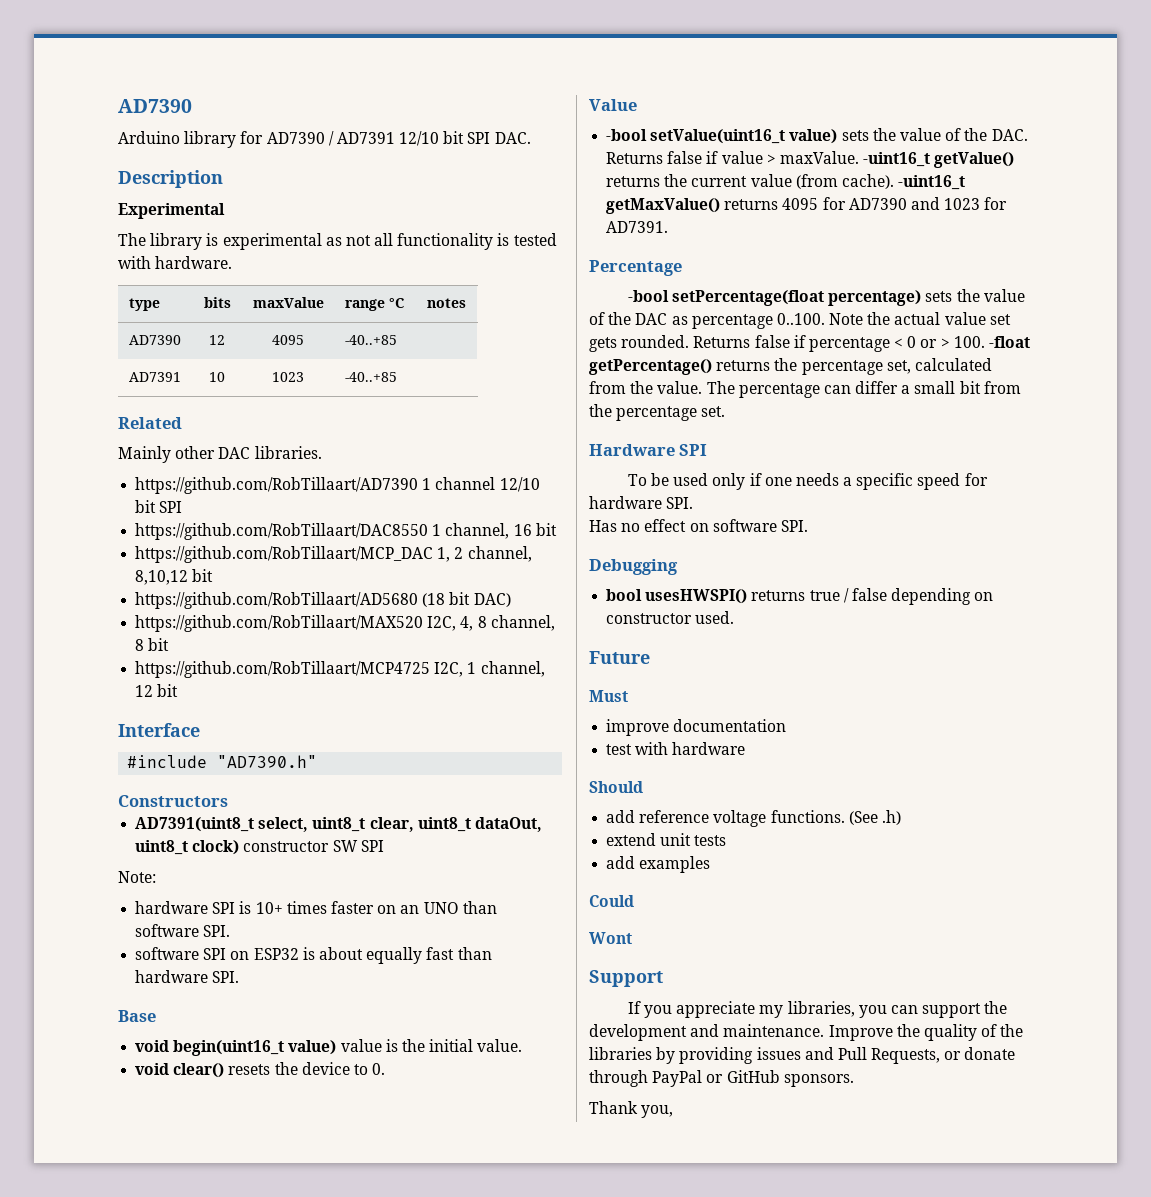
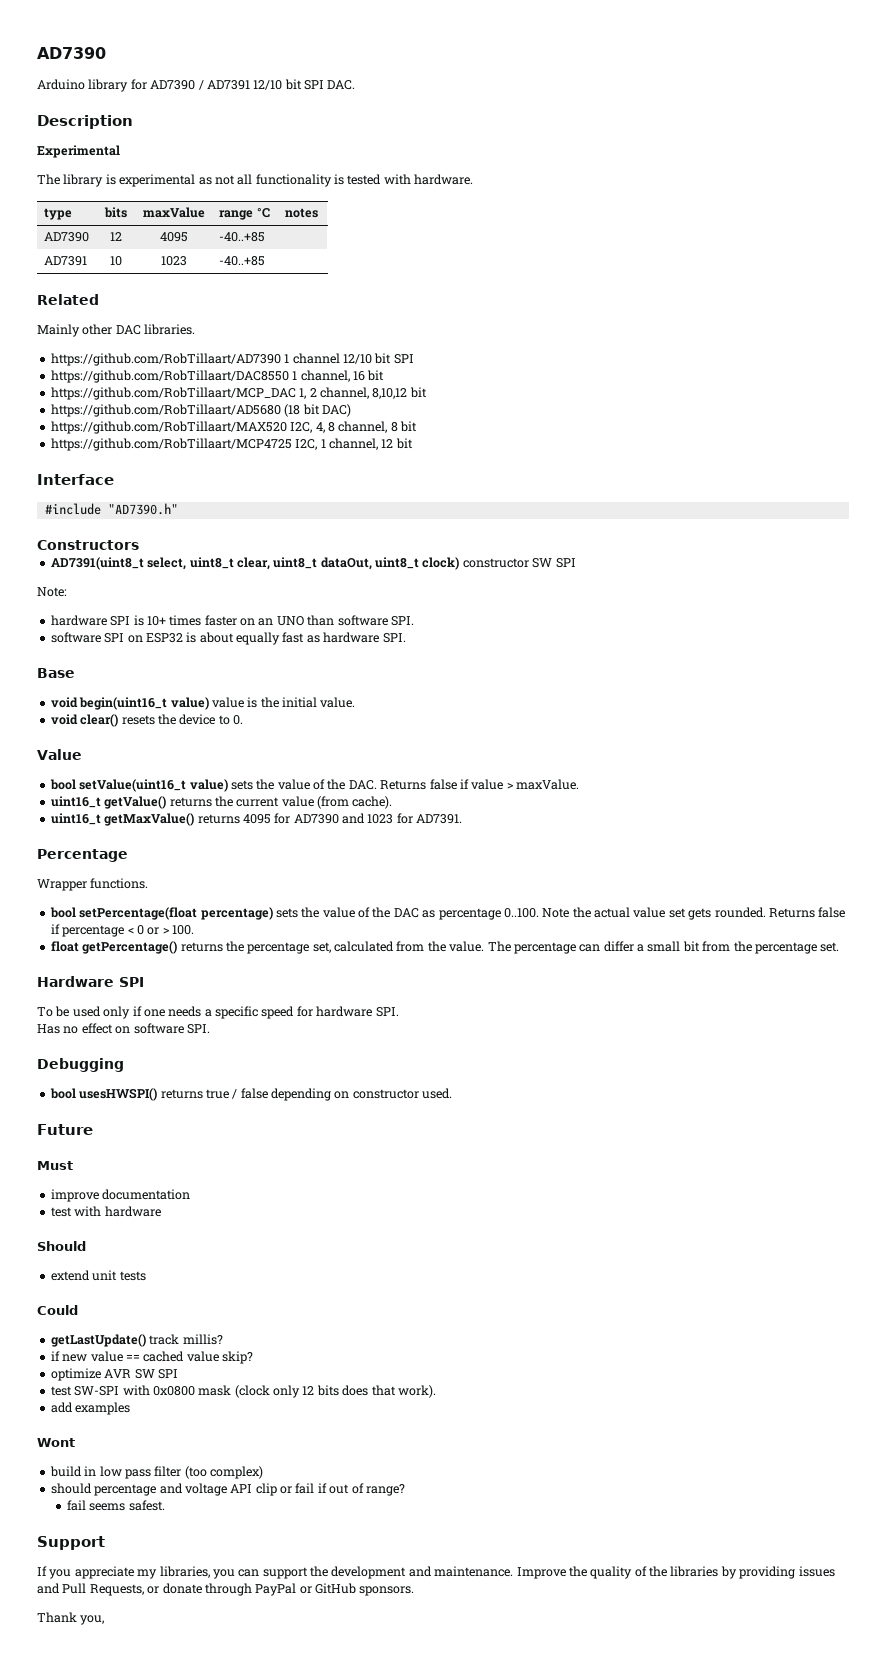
[457,947,492,960] than -> [306,635,320,643] as
[606,129,648,141] -bool -> [49,779,76,790] bool
[863,152,931,167] -uint16_t -> [50,796,101,808] // uint16_t
[898,175,966,190] -uint16_t -> [50,813,101,825] // uint16_t
[627,290,669,302] -bool -> [37,878,149,891] [49,907,76,918] Wrapper functions. // bool
[989,336,1031,348] -float -> [50,941,79,952] // float
[606,810,901,827] [606,833,727,846] [606,856,711,873] [589,895,634,907] [589,932,632,944] add reference voltage functions. (See .h) // extend unit tests // add examples // Could // Wont -> [50,1270,146,1281] [37,1305,78,1315] [50,1334,223,1347] [50,1351,253,1364] [50,1368,178,1381] [50,1385,436,1398] [50,1402,131,1415] [37,1438,75,1447] [49,1466,263,1479] [50,1483,405,1496] [67,1500,165,1511] extend unit tests // Could // getLastUpdate() track millis? // if new value == cached value skip? // optimize AVR SW SPI // test SW-SPI with 0x0800 mask (clock only 12 bits does that work). // add examples // Wont // build in low pass filter (too complex) // should percentage and voltage API clip or fail if out of range? // fail seems safest.

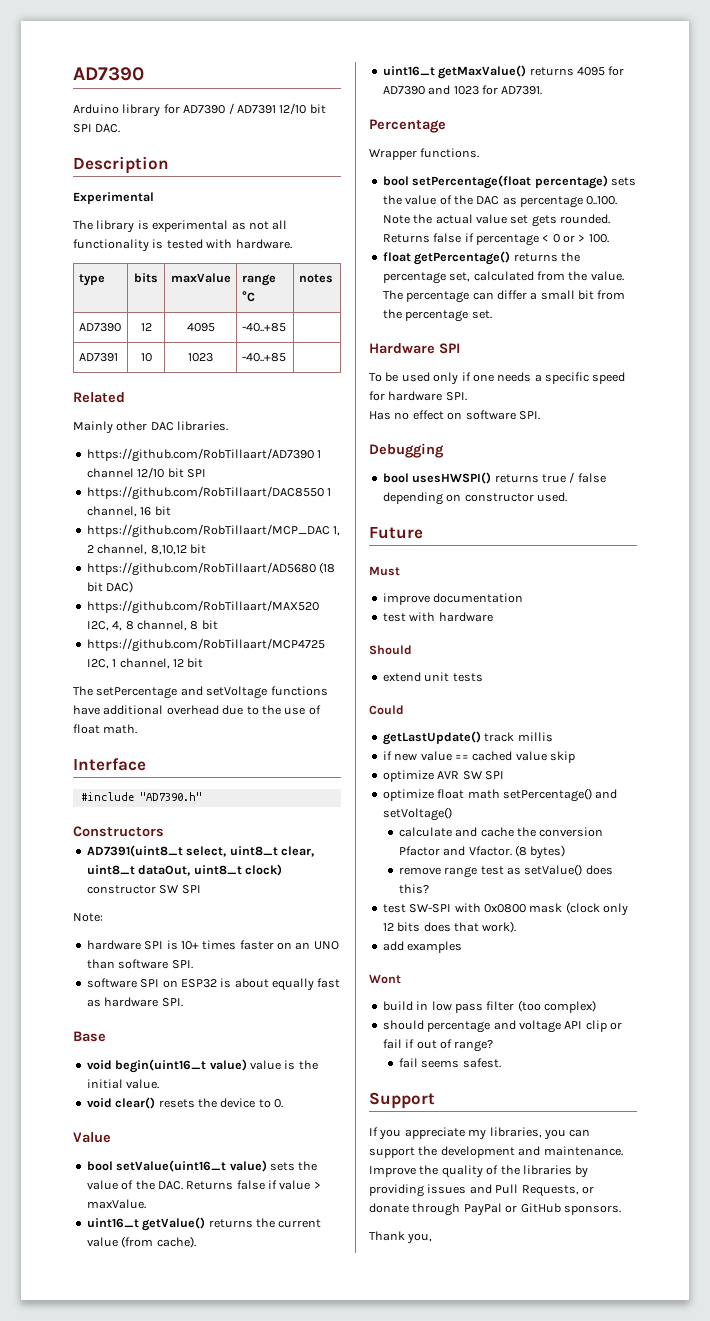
(413, 443) none -> [73,686,328,699] [73,705,321,715] [73,724,138,734] // The setPercentage and setVoltage functions have additional overhead due to the use of float math.
[182,1334,223,1345] millis? -> [517,732,553,742] millis
[222,1351,253,1364] skip? -> [550,751,575,763] skip
(178, 1374) none -> [382,788,618,802] [382,807,452,821] [398,827,604,837] [398,845,566,859] [398,864,613,878] [398,884,429,894] // optimize float math setPercentage() and setVoltage() // calculate and cache the conversion Pfactor and Vfactor. (8 bytes) // remove range test as setValue() does this?

